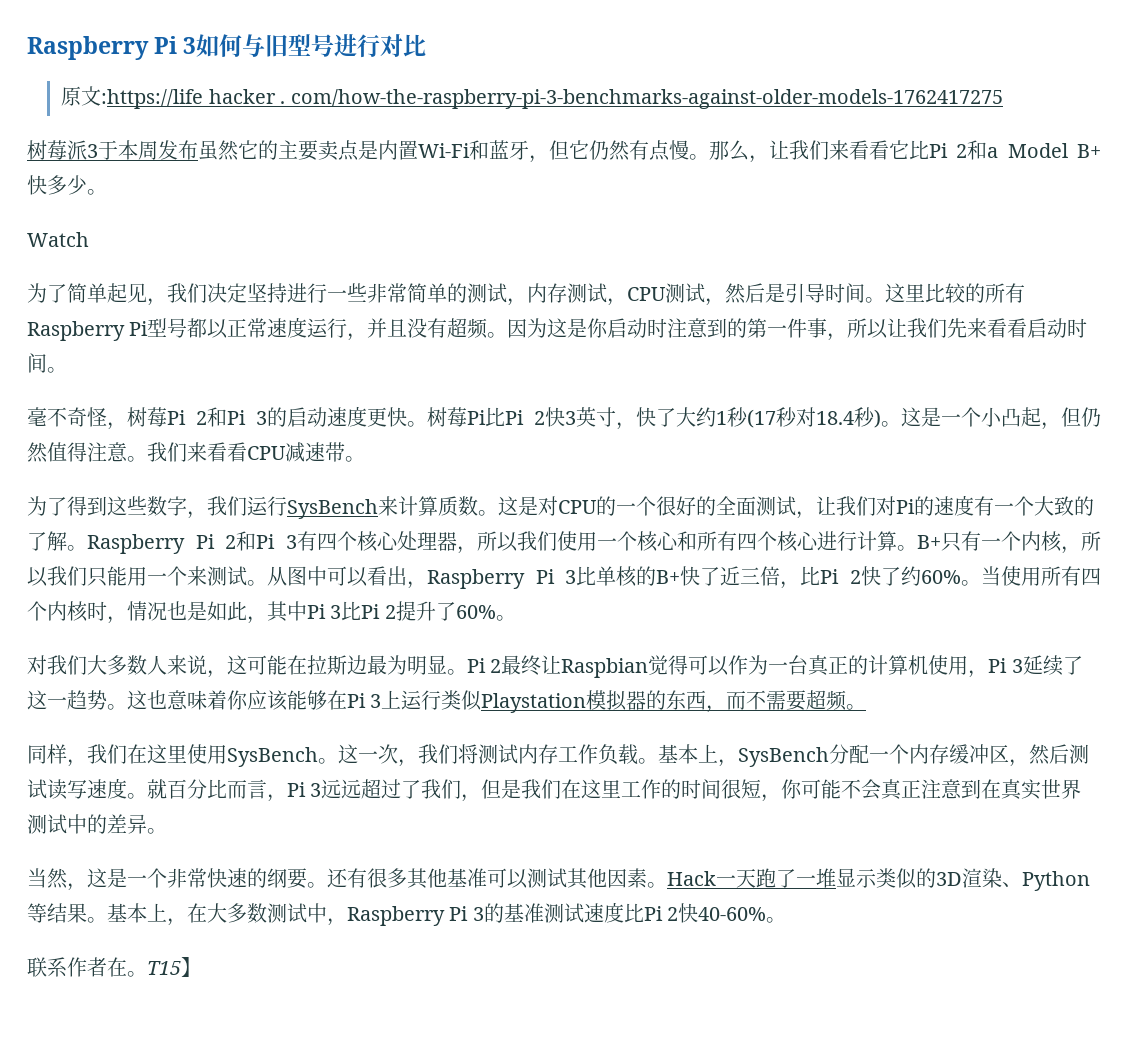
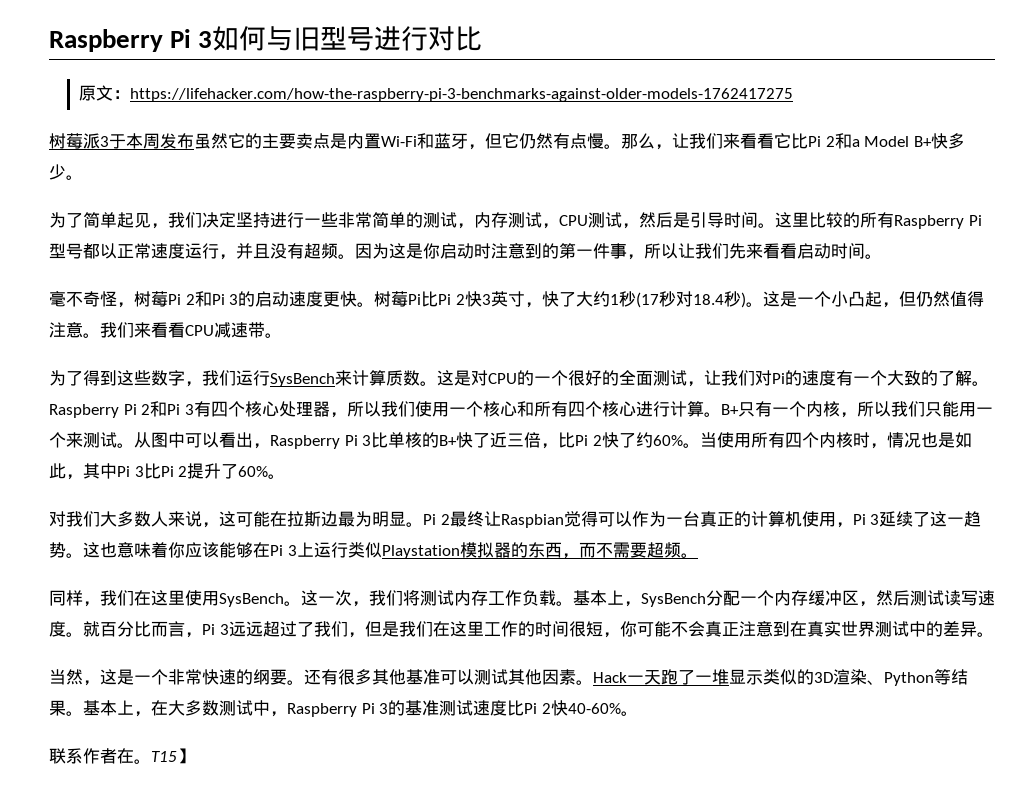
[101,89,1003,109] :https://life hacker . com/how-the-raspberry-pi-3-benchmarks-against-older-models-1762417275 -> [113,88,794,102] ：https://lifehacker.com/how-the-raspberry-pi-3-benchmarks-against-older-models-1762417275
[27,232,89,247] // Watch -> (83, 177) none

